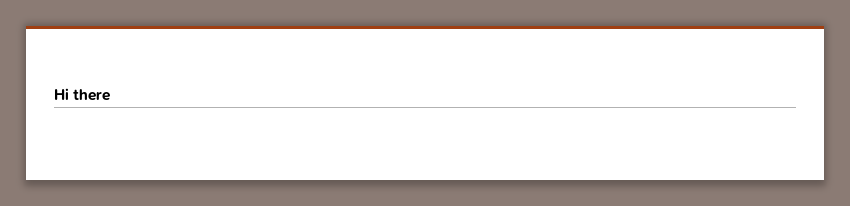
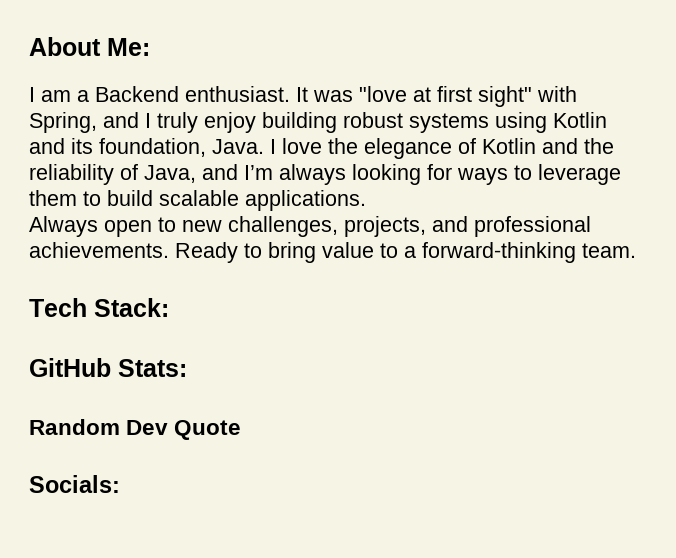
[54,88,111,101] Hi there -> [29,37,150,56] [29,86,577,107] [29,112,607,133] [29,138,614,159] [29,164,621,185] [29,190,366,211] [29,216,591,237] [29,242,636,263] [29,298,169,317] [29,358,187,377] [29,419,242,440] [29,475,120,493] About Me: // I am a Backend enthusiast. It was "love at first sight" with Spring, and I truly enjoy building robust systems using Kotlin and its foundation, Java. I love the elegance of Kotlin and the reliability of Java, and I’m always looking for ways to leverage them to build scalable applications. // Always open to new challenges, projects, and professional achievements. Ready to bring value to a forward-thinking team. // Tech Stack: // GitHub Stats: // Random Dev Quote // Socials:

